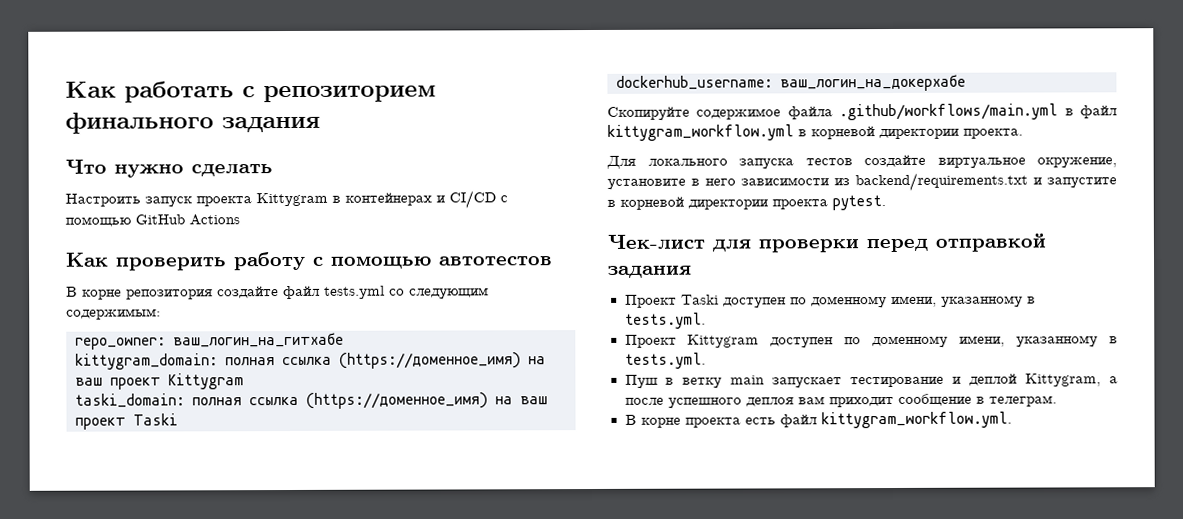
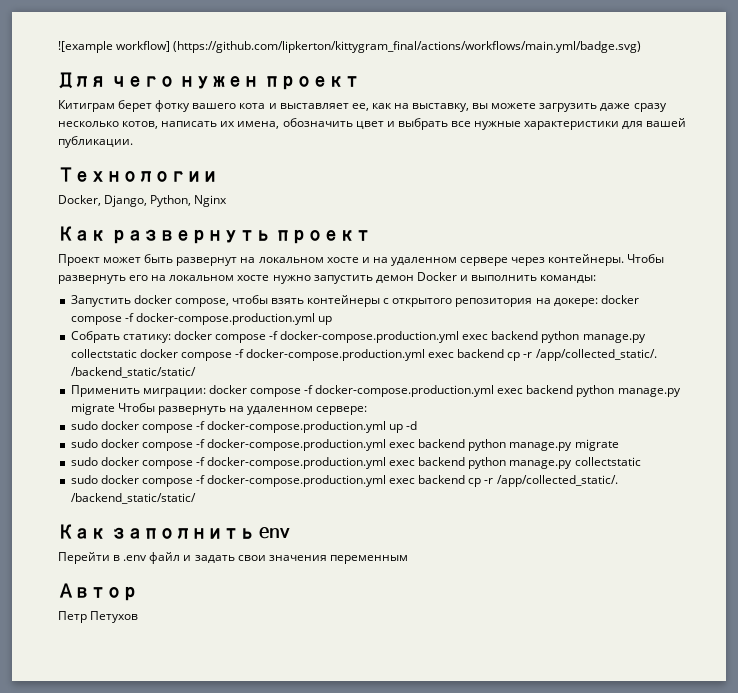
[65,81,436,103] [65,112,321,134] [65,158,273,178] [65,190,508,209] [65,214,240,227] [65,251,553,271] [66,285,489,300] [66,308,161,320] [75,332,344,350] [75,352,546,370] [75,373,244,390] [75,392,548,409] [75,413,178,430] [616,74,966,92] [607,103,1117,121] [607,124,1023,141] [606,154,1117,170] [607,172,1117,192] [607,195,886,211] [607,233,1046,253] [608,265,692,278] [624,294,1036,309] [624,312,706,329] [624,334,1118,349] [624,352,706,369] [624,373,1118,389] [624,393,1057,409] [624,411,1012,429] Как работать с репозиторием финального задания // Что нужно сделать // Настроить запуск проекта Kittygram в контейнерах и CI/CD с помощью GitHub Actions // Как проверить работу с помощью автотестов // В корне репозитория создайте файл tests.yml со следующим содержимым: // repo_owner: ваш_логин_на_гитхабе // kittygram_domain: полная ссылка (https://доменное_имя) на ваш проект Kittygram // taski_domain: полная ссылка (https://доменное_имя) на ваш проект Taski // dockerhub_username: ваш_логин_на_докерхабе // Скопируйте содержимое файла .github/workflows/main.yml в файл kittygram_workflow.yml в корневой директории проекта. // Для локального запуска тестов создайте виртуальное окружение, установите в него зависимости из backend/requirements.txt и запустите в корневой директории проекта pytest. // Чек-лист для проверки перед отправкой задания // Проект Taski доступен по доменному имени, указанному в tests.yml. // Проект Kittygram доступен по доменному имени, указанному в tests.yml. // Пуш в ветку main запускает тестирование и деплой Kittygram, а после успешного деплоя вам приходит сообщение в телеграм. // В корне проекта есть файл kittygram_workflow.yml. -> [58,41,642,53] [58,72,361,90] [58,100,667,112] [58,118,687,130] [58,136,133,148] [58,167,218,182] [58,195,228,207] [58,226,372,244] [58,254,665,266] [58,272,597,284] [70,295,639,307] [70,313,332,325] [70,331,646,343] [70,349,657,361] [70,367,196,378] [70,385,681,397] [70,403,368,415] [70,421,418,433] [70,439,619,451] [70,457,641,469] [70,475,618,487] [70,493,196,504] [58,524,291,539] [58,552,408,564] [58,583,138,601] [58,611,139,623] ![example workflow] (https://github.com/lipkerton/kittygram_final/actions/workflows/main.yml/badge.svg) // Для чего нужен проект // Китиграм берет фотку вашего кота и выставляет ее, как на выставку, вы можете загрузить даже сразу несколько котов, написать их имена, обозначить цвет и выбрать все нужные характеристики для вашей публикации. // Технологии // Docker, Django, Python, Nginx // Как развернуть проект // Проект может быть развернут на локальном хосте и на удаленном сервере через контейнеры. Чтобы развернуть его на локальном хосте нужно запустить демон Docker и выполнить команды: // Запустить docker compose, чтобы взять контейнеры с открытого репозитория на докере: docker compose -f docker-compose.production.yml up // Собрать статику: docker compose -f docker-compose.production.yml exec backend python manage.py collectstatic docker compose -f docker-compose.production.yml exec backend cp -r /app/collected_static/. /backend_static/static/ // Применить миграции: docker compose -f docker-compose.production.yml exec backend python manage.py migrate Чтобы развернуть на удаленном сервере: // sudo docker compose -f docker-compose.production.yml up -d // sudo docker compose -f docker-compose.production.yml exec backend python manage.py migrate // sudo docker compose -f docker-compose.production.yml exec backend python manage.py collectstatic // sudo docker compose -f docker-compose.production.yml exec backend cp -r /app/collected_static/. /backend_static/static/ // Как заполнить env // Перейти в .env файл и задать свои значения переменным // Автор // Петр Петухов

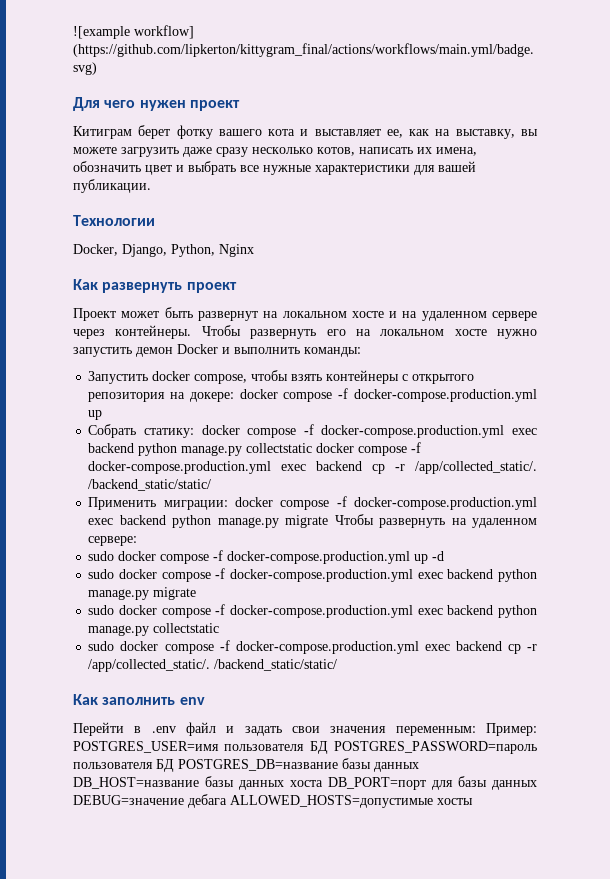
[329,555,408,564] [58,583,138,601] [58,611,139,623] переменным // Автор // Петр Петухов -> [395,723,537,736] [73,741,537,754] [73,758,419,772] [73,776,537,790] [73,794,473,808] переменным: Пример: POSTGRES_USER=имя пользователя БД POSTGRES_PASSWORD=пароль пользователя БД POSTGRES_DB=название базы данных DB_HOST=название базы данных хоста DB_PORT=порт для базы данных DEBUG=значение дебага ALLOWED_HOSTS=допустимые хосты

